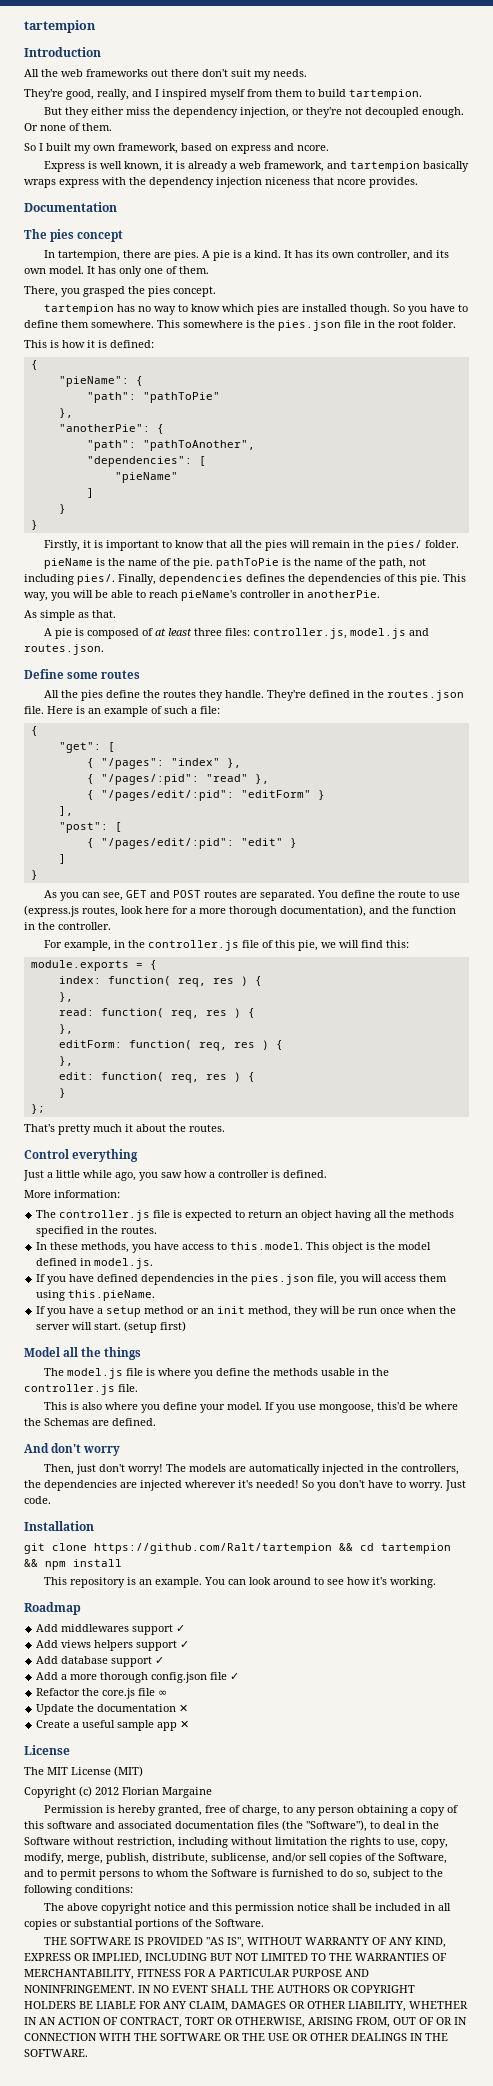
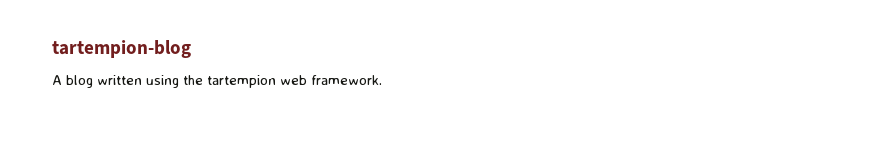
[24,20,96,33] [24,47,101,57] [24,69,307,80] [24,89,422,100] [43,107,464,118] [24,123,112,131] [24,143,329,154] [43,161,469,172] [24,177,418,188] [24,202,117,212] [24,229,124,242] [43,250,449,261] [24,266,209,277] [24,286,216,297] [43,304,468,315] [24,320,456,331] [24,340,154,348] [30,360,38,370] [58,376,143,387] [86,392,220,403] [58,408,73,418] [58,424,164,434] [86,440,255,451] [86,456,206,467] [114,472,178,483] [86,488,94,498] [58,504,66,514] [30,520,38,530] [43,540,459,551] [43,558,426,569] [24,574,466,585] [24,590,380,601] [24,610,116,621] [43,628,429,639] [24,644,104,655] [24,669,141,679] [43,690,464,701] [24,706,220,717] [30,726,38,736] [58,742,115,753] [86,758,241,769] [86,774,269,785] [86,790,325,801] [58,806,73,816] [58,822,122,833] [86,838,297,849] [58,854,66,864] [30,870,38,880] [43,890,460,901] [24,905,456,917] [24,922,111,930] [43,940,409,951] [30,960,157,971] [58,976,262,987] [58,992,73,1002] [58,1008,255,1019] [58,1024,73,1034] [58,1040,283,1051] [58,1056,73,1066] [58,1072,255,1083] [58,1088,66,1098] [30,1104,45,1114] [24,1124,225,1135] [24,1149,139,1162] [23,1170,327,1181] [24,1190,120,1198] [36,1210,455,1221] [36,1226,158,1237] [36,1242,432,1253] [36,1258,154,1269] [36,1274,448,1285] [36,1290,156,1301] [36,1306,457,1317] [36,1321,187,1333] [24,1347,142,1360] [43,1368,389,1379] [24,1384,138,1395] [43,1402,458,1413] [24,1418,156,1426] [24,1443,121,1456] [43,1464,459,1475] [24,1480,466,1491] [24,1496,51,1504] [24,1521,94,1531] [24,1543,451,1554] [24,1559,122,1570] [43,1577,436,1588] [24,1602,81,1615] [36,1624,186,1635] [36,1640,190,1651] [36,1656,165,1667] [36,1672,240,1683] [36,1688,168,1699] [36,1704,189,1715] [36,1720,190,1731] [24,1745,70,1755] [24,1766,143,1777] [24,1786,212,1798] [43,1805,458,1816] [24,1820,439,1832] [24,1837,448,1848] [24,1853,447,1864] [24,1869,443,1880] [24,1885,133,1896] [43,1903,451,1914] [24,1919,264,1930] [43,1937,446,1948] [24,1953,447,1964] [24,1969,369,1980] [24,1985,415,1993] [24,2001,468,2012] [24,2017,467,2028] [24,2033,448,2041] [24,2049,88,2057] tartempion // Introduction // All the web frameworks out there don't suit my needs. // They're good, really, and I inspired myself from them to build tartempion. // But they either miss the dependency injection, or they're not decoupled enough. Or none of them. // So I built my own framework, based on express and ncore. // Express is well known, it is already a web framework, and tartempion basically wraps express with the dependency injection niceness that ncore provides. // Documentation // The pies concept // In tartempion, there are pies. A pie is a kind. It has its own controller, and its own model. It has only one of them. // There, you grasped the pies concept. // tartempion has no way to know which pies are installed though. So you have to define them somewhere. This somewhere is the pies.json file in the root folder. // This is how it is defined: // { // "pieName": { // "path": "pathToPie" // }, // "anotherPie": { // "path": "pathToAnother", // "dependencies": [ // "pieName" // ] // } // } // Firstly, it is important to know that all the pies will remain in the pies/ folder. // pieName is the name of the pie. pathToPie is the name of the path, not including pies/. Finally, dependencies defines the dependencies of this pie. This way, you will be able to reach pieName's controller in anotherPie. // As simple as that. // A pie is composed of at least three files: controller.js, model.js and routes.json. // Define some routes // All the pies define the routes they handle. They're defined in the routes.json file. Here is an example of such a file: // { // "get": [ // { "/pages": "index" }, // { "/pages/:pid": "read" }, // { "/pages/edit/:pid": "editForm" } // ], // "post": [ // { "/pages/edit/:pid": "edit" } // ] // } // As you can see, GET and POST routes are separated. You define the route to use (express.js routes, look here for a more thorough documentation), and the function in the controller. // For example, in the controller.js file of this pie, we will find this: // module.exports = { // index: function( req, res ) { // }, // read: function( req, res ) { // }, // editForm: function( req, res ) { // }, // edit: function( req, res ) { // } // }; // That's pretty much it about the routes. // Control everything // Just a little while ago, you saw how a controller is defined. // More information: // The controller.js file is expected to return an object having all the methods specified in the routes. // In these methods, you have access to this.model. This object is the model defined in model.js. // If you have defined dependencies in the pies.json file, you will access them using this.pieName. // If you have a setup method or an init method, they will be run once when the server will start. (setup first) // Model all the things // The model.js file is where you define the methods usable in the controller.js file. // This is also where you define your model. If you use mongoose, this'd be where the Schemas are defined. // And don't worry // Then, just don't worry! The models are automatically injected in the controllers, the dependencies are injected wherever it's needed! So you don't have to worry. Just code. // Installation // git clone https://github.com/Ralt/tartempion && cd tartempion && npm install // This repository is an example. You can look around to see how it's working. // Roadmap // Add middlewares support ✓ // Add views helpers support ✓ // Add database support ✓ // Add a more thorough config.json file ✓ // Refactor the core.js file ∞ // Update the documentation ✕ // Create a useful sample app ✕ // License // The MIT License (MIT) // Copyright (c) 2012 Florian Margaine // Permission is hereby granted, free of charge, to any person obtaining a copy of this software and associated documentation files (the "Software"), to deal in the Software without restriction, including without limitation the rights to use, copy, modify, merge, publish, distribute, sublicense, and/or sell copies of the Software, and to permit persons to whom the Software is furnished to do so, subject to the following conditions: // The above copyright notice and this permission notice shall be included in all copies or substantial portions of the Software. // THE SOFTWARE IS PROVIDED "AS IS", WITHOUT WARRANTY OF ANY KIND, EXPRESS OR IMPLIED, INCLUDING BUT NOT LIMITED TO THE WARRANTIES OF MERCHANTABILITY, FITNESS FOR A PARTICULAR PURPOSE AND NONINFRINGEMENT. IN NO EVENT SHALL THE AUTHORS OR COPYRIGHT HOLDERS BE LIABLE FOR ANY CLAIM, DAMAGES OR OTHER LIABILITY, WHETHER IN AN ACTION OF CONTRACT, TORT OR OTHERWISE, ARISING FROM, OUT OF OR IN CONNECTION WITH THE SOFTWARE OR THE USE OR OTHER DEALINGS IN THE SOFTWARE. -> [52,40,191,58] [52,75,382,88] tartempion-blog // A blog written using the tartempion web framework.

